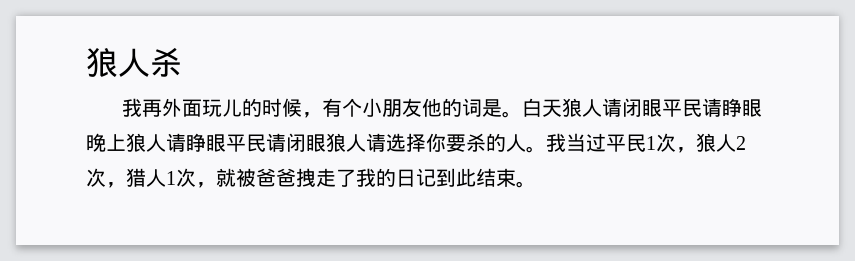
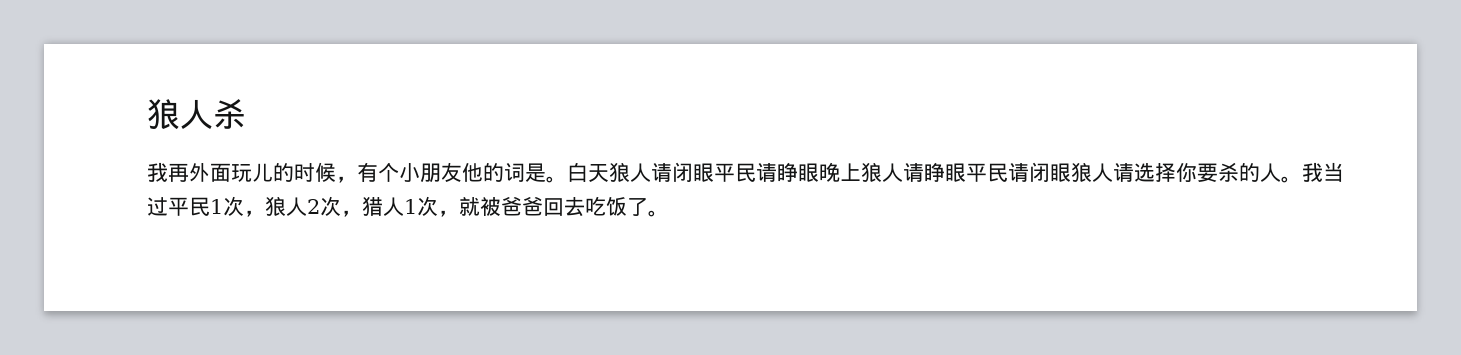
[296,168,516,187] 拽走了我的日记到此结束 -> [543,196,648,217] 回去吃饭了

